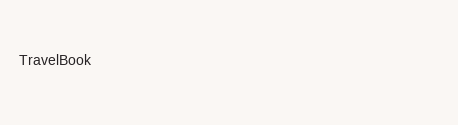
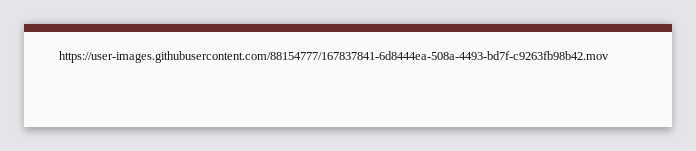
[19,54,92,65] TravelBook -> [59,51,609,63] https://user-images.githubusercontent.com/88154777/167837841-6d8444ea-508a-4493-bd7f-c9263fb98b42.mov

